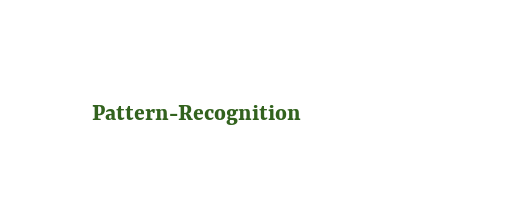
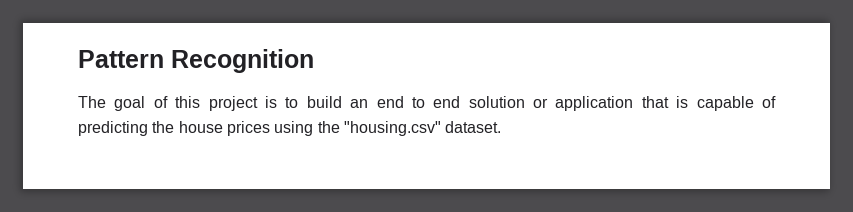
[92,105,301,125] Pattern-Recognition -> [78,49,314,73] [78,96,777,111] [78,121,502,136] Pattern Recognition // The goal of this project is to build an end to end solution or application that is capable of predicting the house prices using the "housing.csv" dataset.

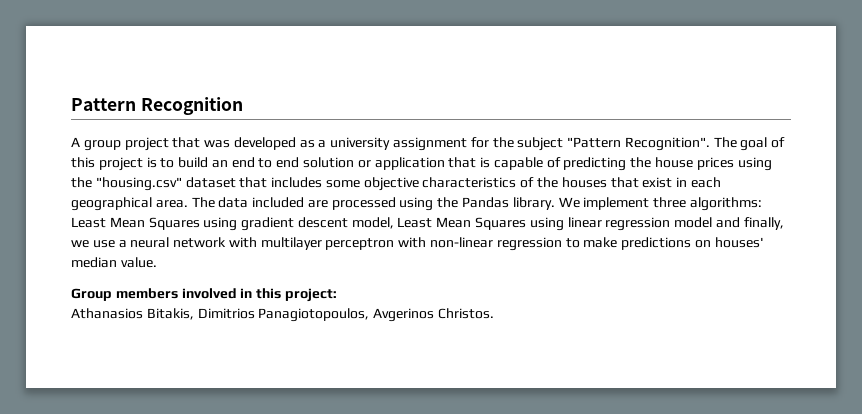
(314, 61) none -> [71,137,710,151] A group project that was developed as a university assignment for the subject "Pattern Recognition".
[445,121,502,133] dataset. -> [185,177,721,191] [71,197,762,211] [71,217,784,231] [71,237,764,251] [71,257,157,268] [71,288,337,302] [71,308,494,322] dataset that includes some objective characteristics of the houses that exist in each geographical area. The data included are processed using the Pandas library. We implement three algorithms: Least Mean Squares using gradient descent model, Least Mean Squares using linear regression model and finally, we use a neural network with multilayer perceptron with non-linear regression to make predictions on houses' median value. // Group members involved in this project: // Athanasios Bitakis, Dimitrios Panagiotopoulos, Avgerinos Christos.

